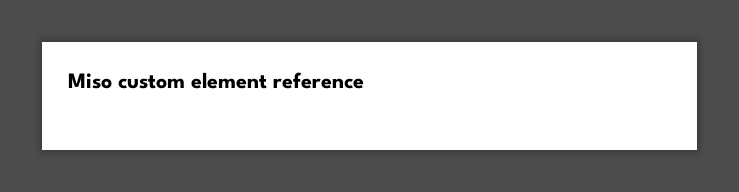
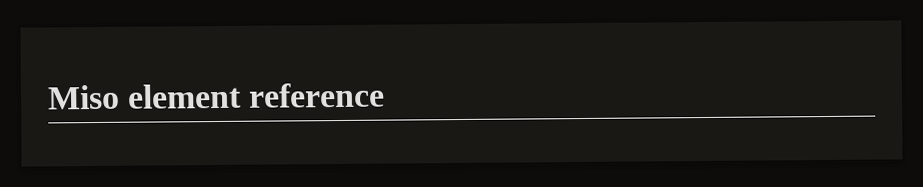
[118,75,185,89] custom -> (120, 97) none

